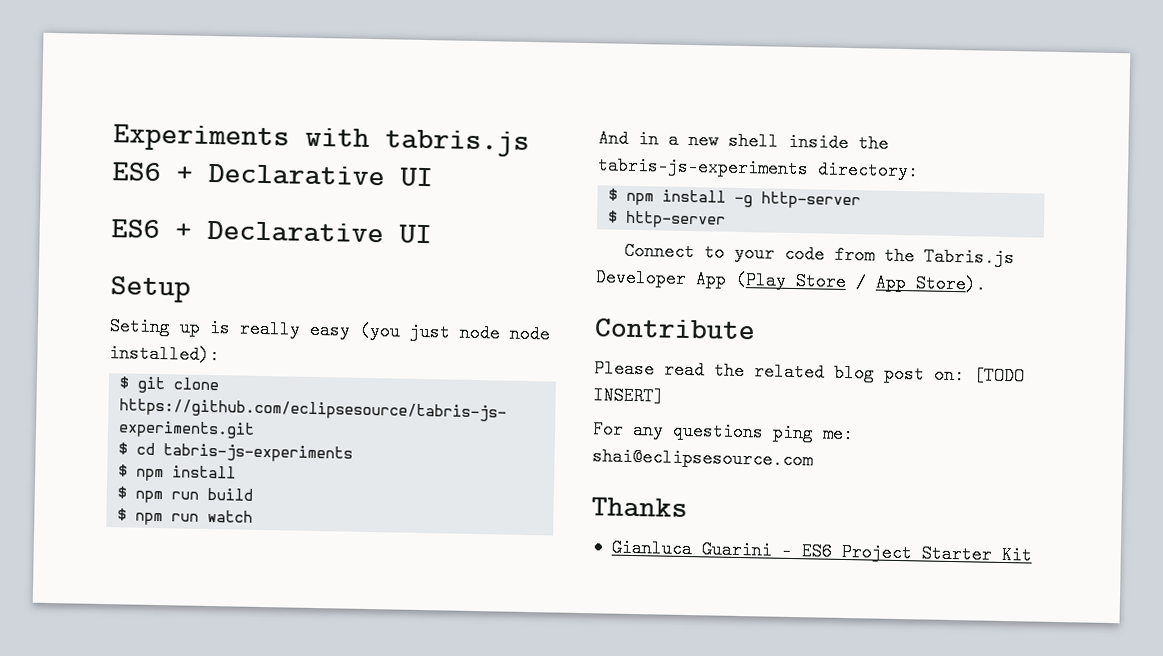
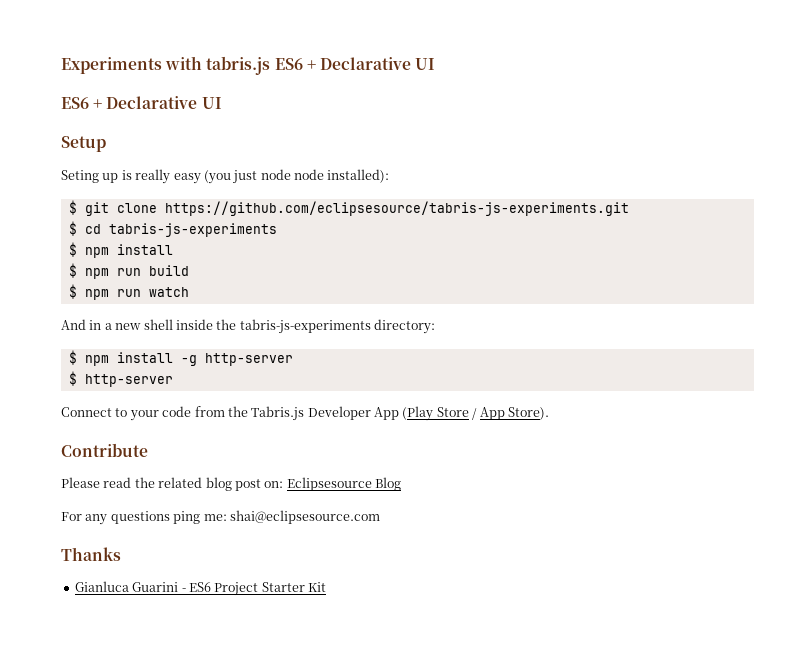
[974,366,1025,386] [593,386,664,406] [TODO INSERT] -> [286,477,401,491] Eclipsesource Blog

